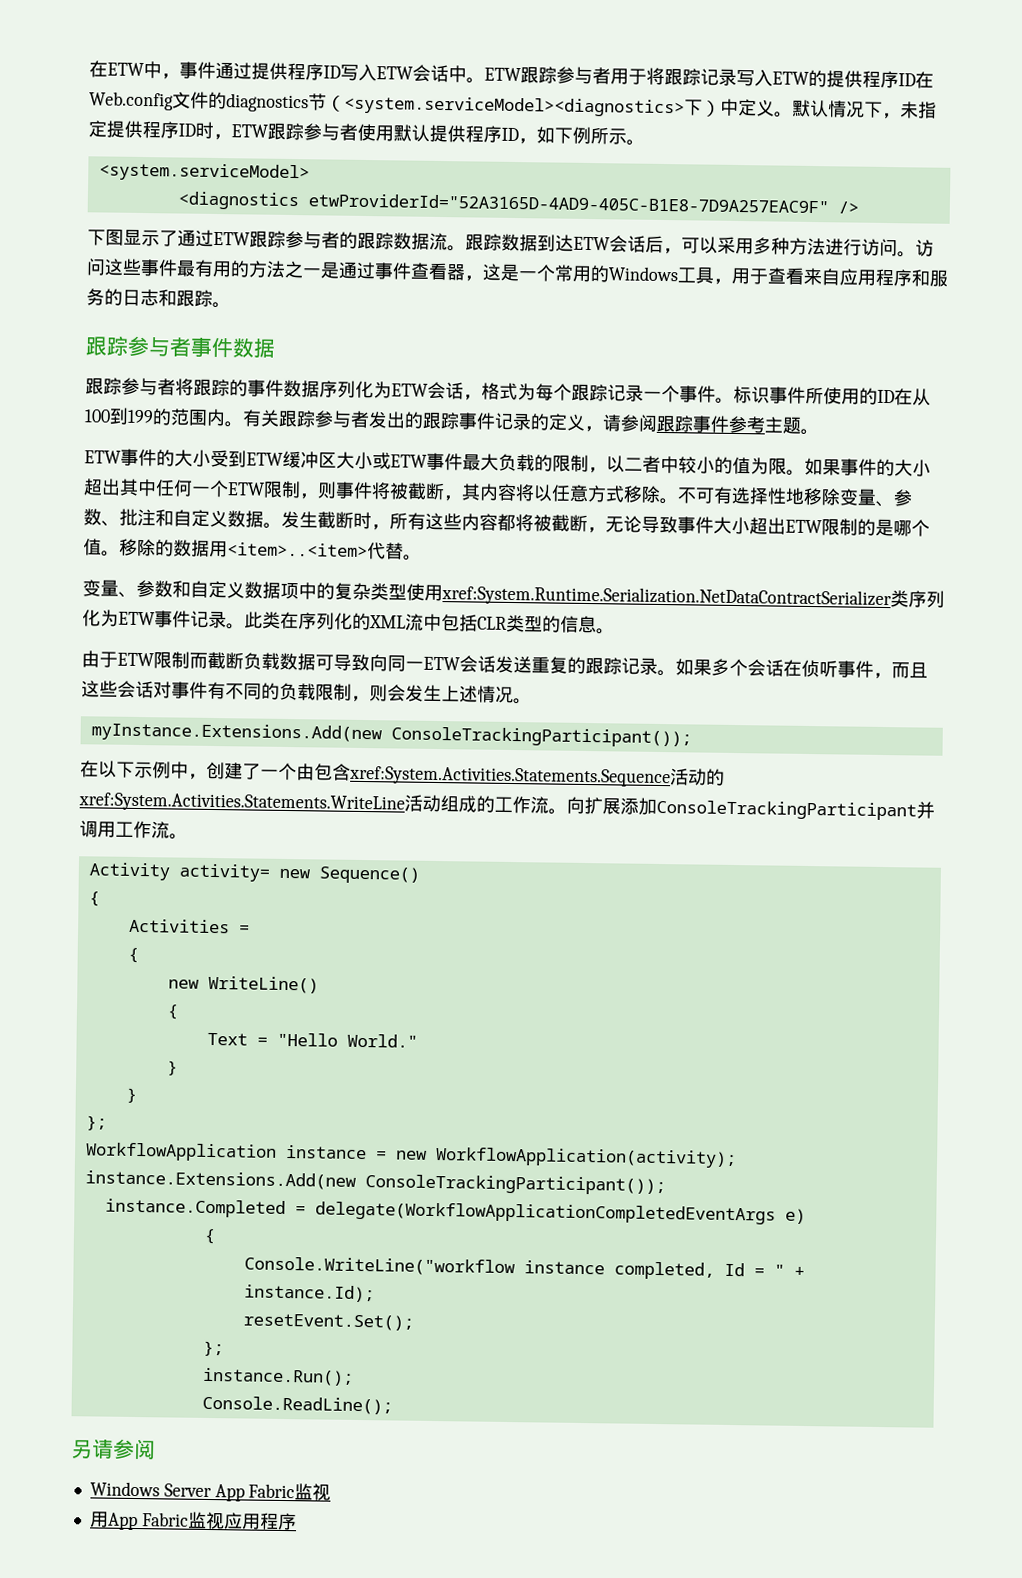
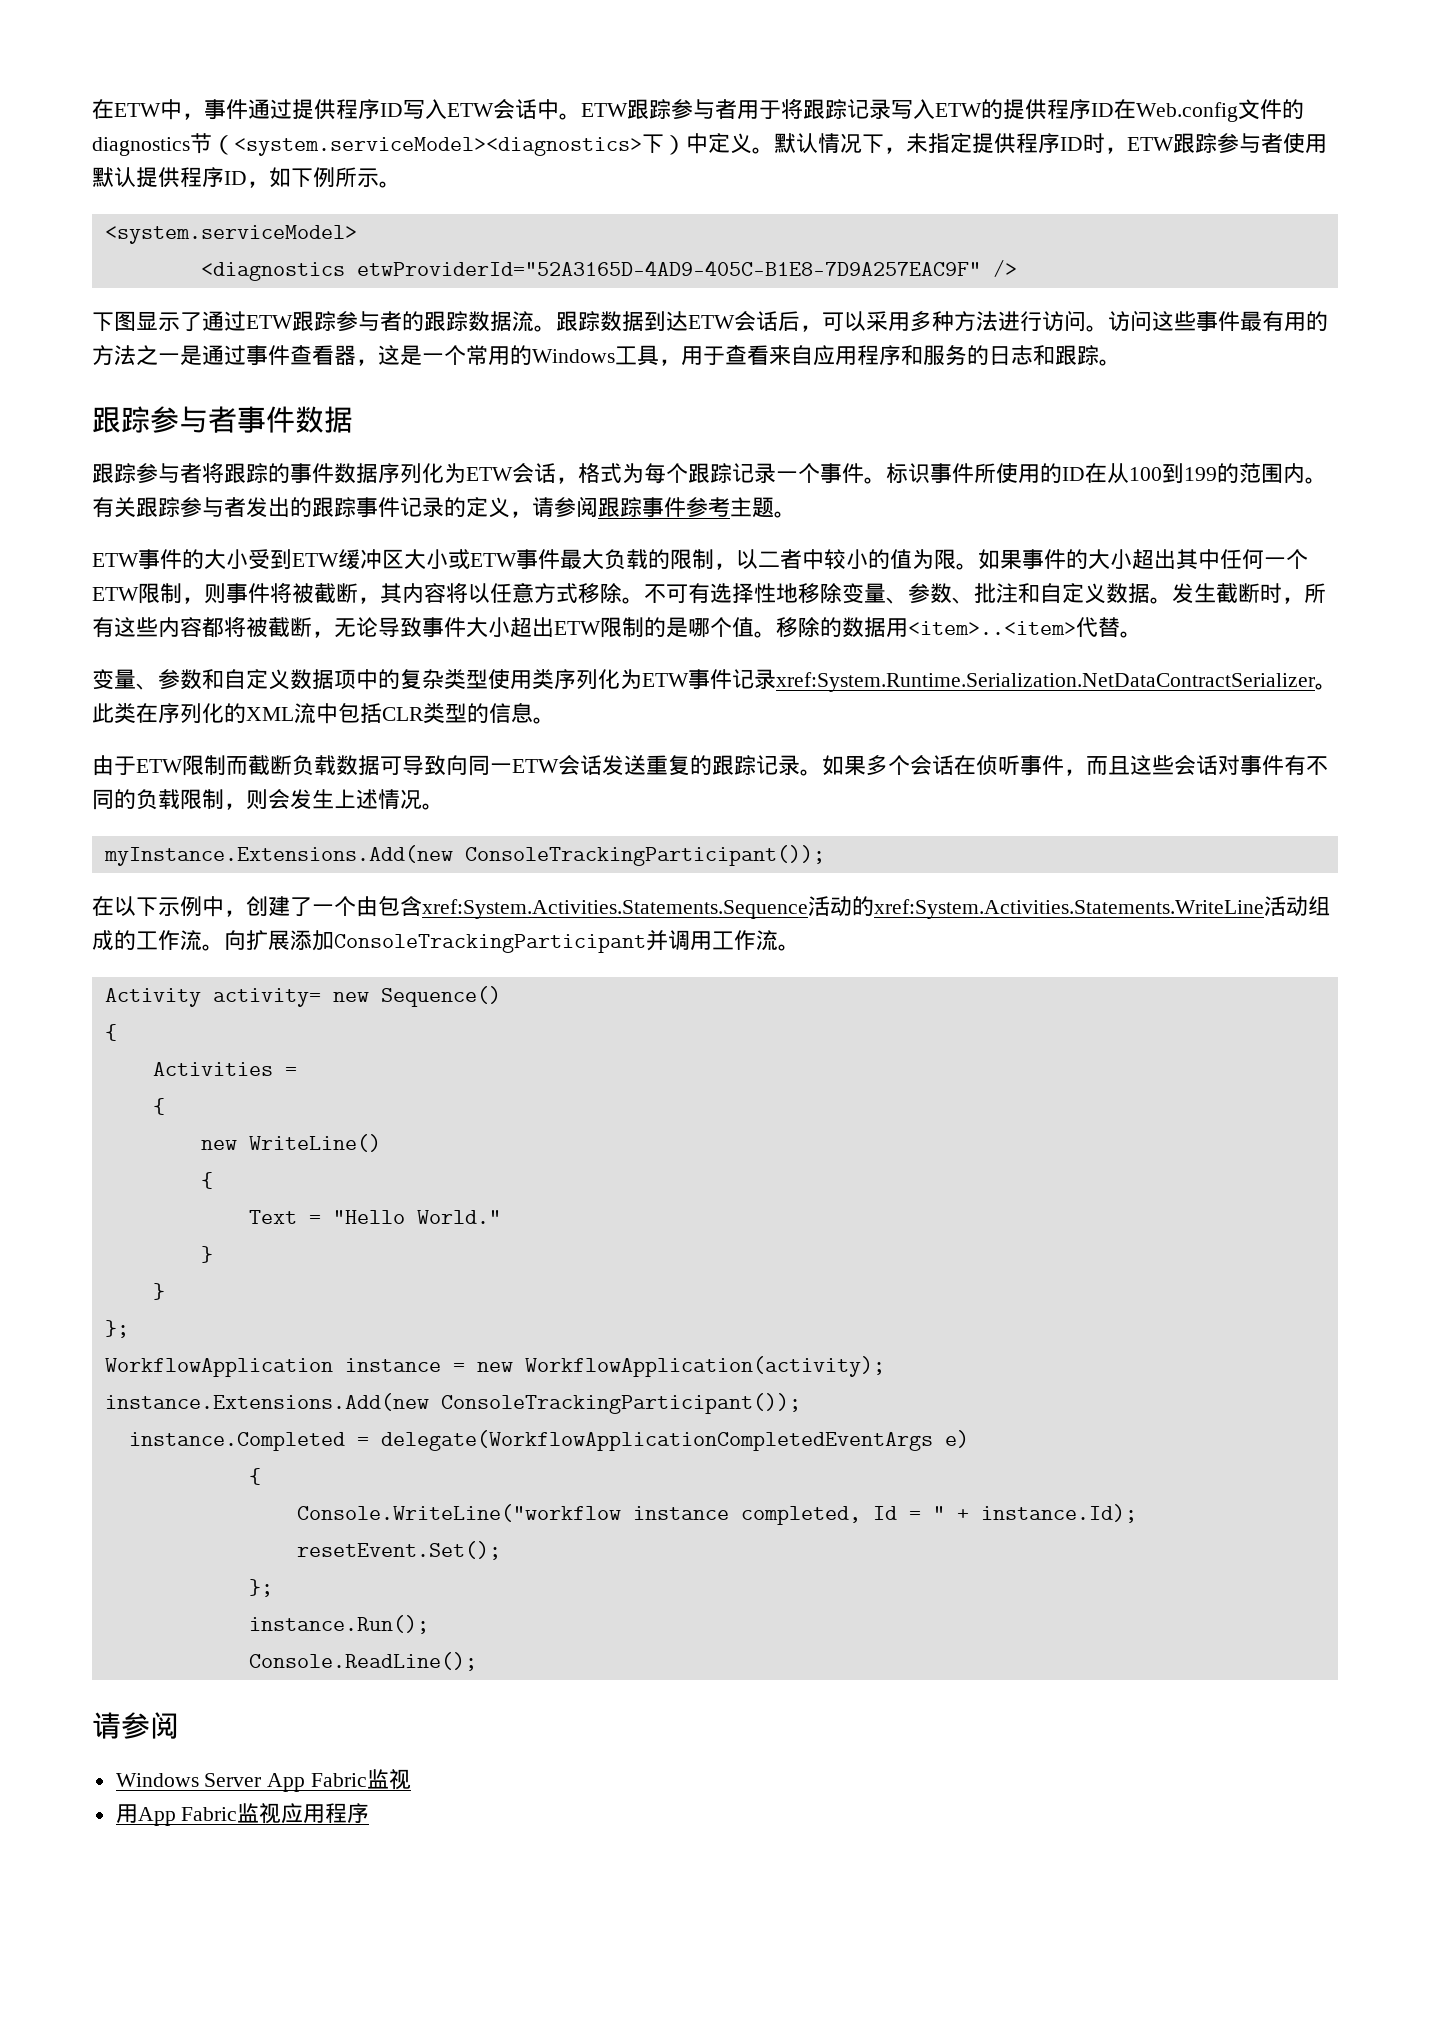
[441,585,892,610] xref:System.Runtime.Serialization.NetDataContractSerializer -> (532, 679) none
(227, 619) none -> [776,672,1315,692] xref:System.Runtime.Serialization.NetDataContractSerializer
[70,1439,93,1459] 另 -> (477, 1661) none

